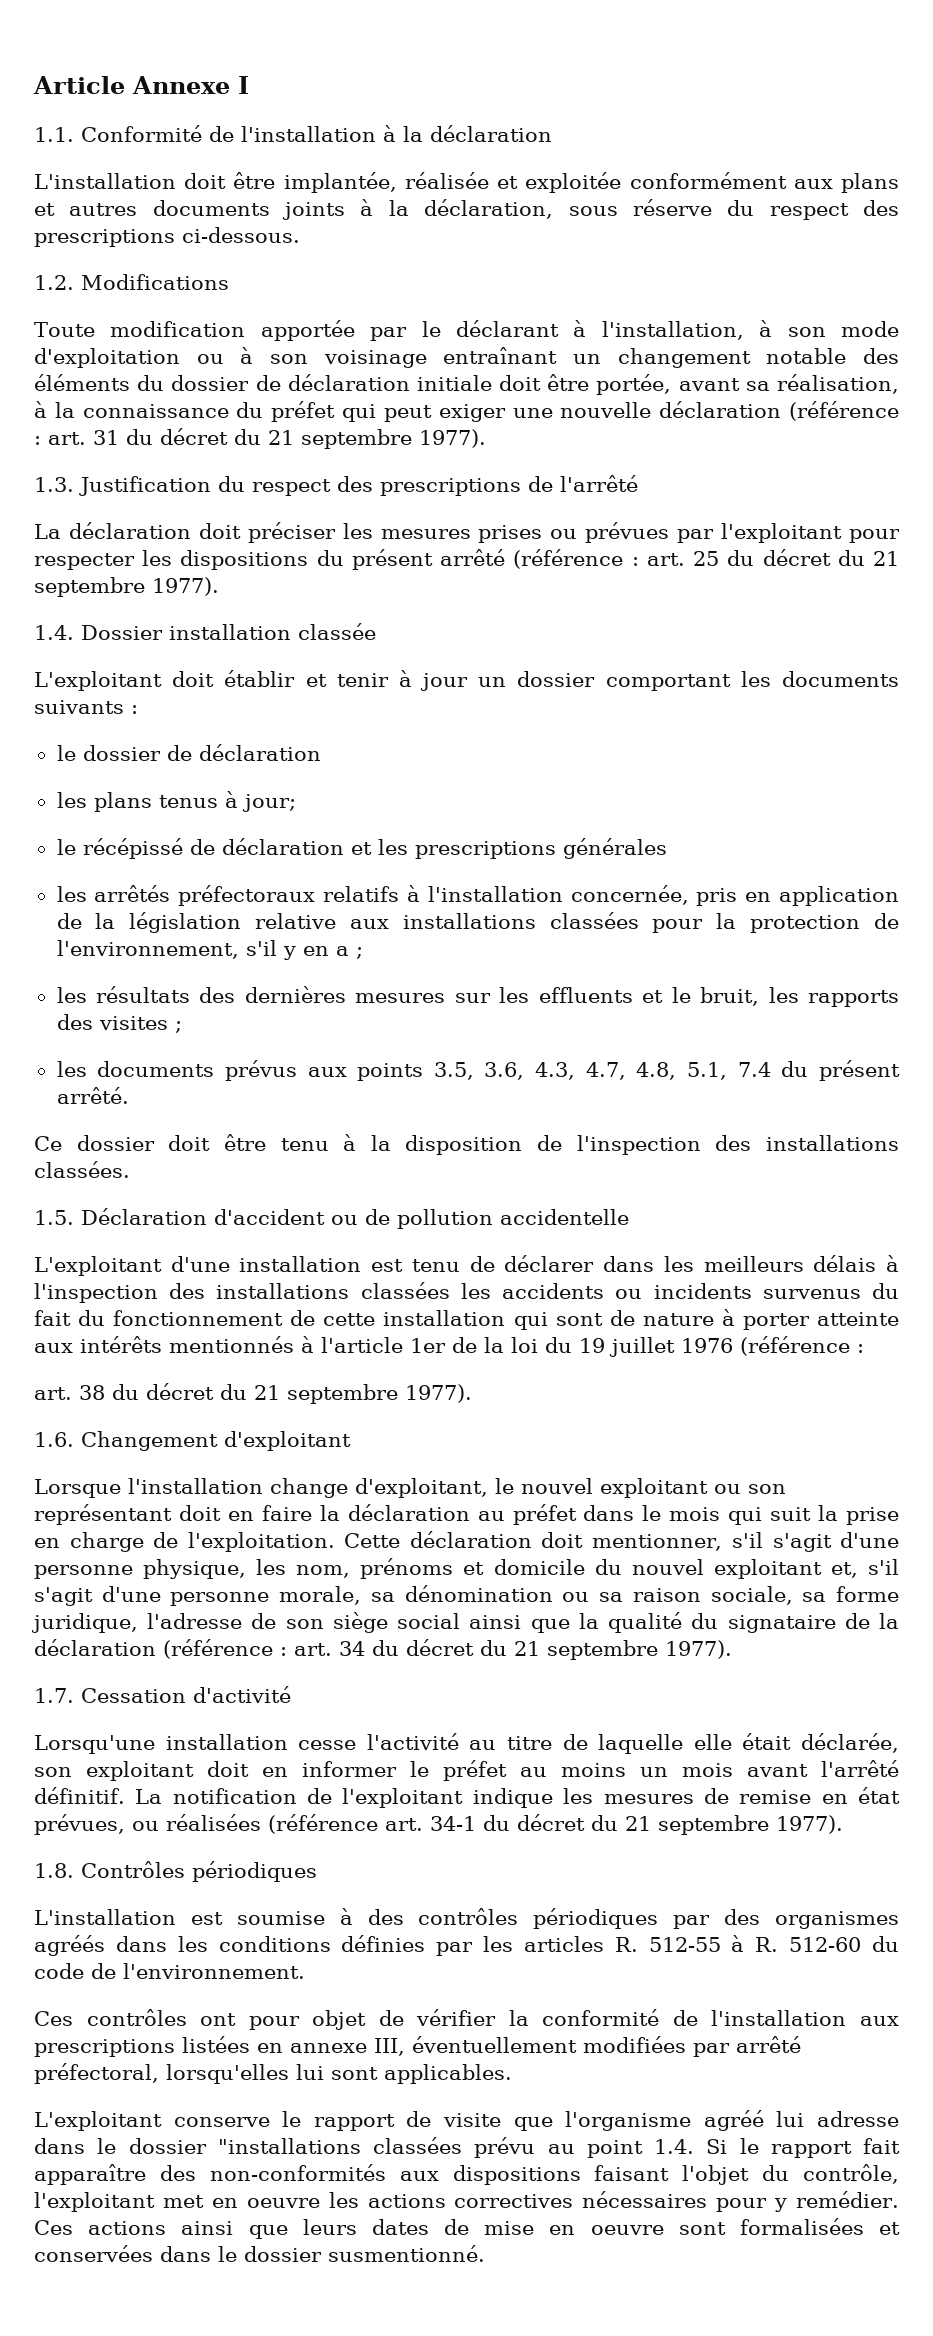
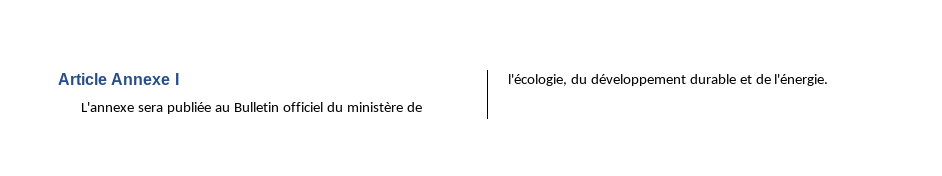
[34,125,552,142] [34,172,899,193] [34,199,900,220] [34,227,300,247] [34,274,229,290] [34,320,899,341] [34,347,899,368] [34,374,899,395] [34,401,900,422] [34,428,486,449] [34,475,638,496] [34,522,900,543] [34,549,900,570] [34,577,219,597] [34,623,376,640] [34,670,899,691] [34,700,138,714] [56,744,321,761] [56,791,296,812] [56,838,667,859] [56,885,899,906] [56,912,900,933] [56,940,363,960] [56,986,899,1007] [56,1014,182,1033] [56,1060,900,1081] [56,1087,129,1104] [34,1134,899,1155] [34,1161,130,1178] [34,1208,629,1229] [34,1255,900,1276] [34,1282,899,1303] [34,1309,900,1330] [34,1336,864,1357] [34,1383,472,1404] [34,1431,351,1451] [34,1478,786,1498] [34,1504,900,1525] [34,1531,899,1552] [34,1558,900,1579] [34,1585,900,1606] [31,1612,900,1633] [34,1639,732,1660] [34,1686,291,1703] [34,1733,900,1754] [34,1760,899,1781] [34,1787,901,1808] [34,1814,843,1835] [34,1861,317,1882] [34,1908,900,1929] [34,1935,899,1956] [34,1963,305,1979] [34,2009,899,2030] [34,2036,801,2057] [34,2063,512,2084] [34,2110,900,2131] [34,2137,900,2158] [34,2164,899,2185] [34,2191,900,2212] [34,2218,900,2239] [34,2245,485,2262] 1.1. Conformité de l'installation à la déclaration // L'installation doit être implantée, réalisée et exploitée conformément aux plans et autres documents joints à la déclaration, sous réserve du respect des prescriptions ci-dessous. // 1.2. Modifications // Toute modification apportée par le déclarant à l'installation, à son mode d'exploitation ou à son voisinage entraînant un changement notable des éléments du dossier de déclaration initiale doit être portée, avant sa réalisation, à la connaissance du préfet qui peut exiger une nouvelle déclaration (référence : art. 31 du décret du 21 septembre 1977). // 1.3. Justification du respect des prescriptions de l'arrêté // La déclaration doit préciser les mesures prises ou prévues par l'exploitant pour respecter les dispositions du présent arrêté (référence : art. 25 du décret du 21 septembre 1977). // 1.4. Dossier installation classée // L'exploitant doit établir et tenir à jour un dossier comportant les documents suivants : // le dossier de déclaration // les plans tenus à jour; // le récépissé de déclaration et les prescriptions générales // les arrêtés préfectoraux relatifs à l'installation concernée, pris en application de la législation relative aux installations classées pour la protection de l'environnement, s'il y en a ; // les résultats des dernières mesures sur les effluents et le bruit, les rapports des visites ; // les documents prévus aux points 3.5, 3.6, 4.3, 4.7, 4.8, 5.1, 7.4 du présent arrêté. // Ce dossier doit être tenu à la disposition de l'inspection des installations classées. // 1.5. Déclaration d'accident ou de pollution accidentelle // L'exploitant d'une installation est tenu de déclarer dans les meilleurs délais à l'inspection des installations classées les accidents ou incidents survenus du fait du fonctionnement de cette installation qui sont de nature à porter atteinte aux intérêts mentionnés à l'article 1er de la loi du 19 juillet 1976 (référence : // art. 38 du décret du 21 septembre 1977). // 1.6. Changement d'exploitant // Lorsque l'installation change d'exploitant, le nouvel exploitant ou son représentant doit en faire la déclaration au préfet dans le mois qui suit la prise en charge de l'exploitation. Cette déclaration doit mentionner, s'il s'agit d'une personne physique, les nom, prénoms et domicile du nouvel exploitant et, s'il s'agit d'une personne morale, sa dénomination ou sa raison sociale, sa forme juridique, l'adresse de son siège social ainsi que la qualité du signataire de la déclaration (référence : art. 34 du décret du 21 septembre 1977). // 1.7. Cessation d'activité // Lorsqu'une installation cesse l'activité au titre de laquelle elle était déclarée, son exploitant doit en informer le préfet au moins un mois avant l'arrêté définitif. La notification de l'exploitant indique les mesures de remise en état prévues, ou réalisées (référence art. 34-1 du décret du 21 septembre 1977). // 1.8. Contrôles périodiques // L'installation est soumise à des contrôles périodiques par des organismes agréés dans les conditions définies par les articles R. 512-55 à R. 512-60 du code de l'environnement. // Ces contrôles ont pour objet de vérifier la conformité de l'installation aux prescriptions listées en annexe III, éventuellement modifiées par arrêté préfectoral, lorsqu'elles lui sont applicables. // L'exploitant conserve le rapport de visite que l'organisme agréé lui adresse dans le dossier "installations classées prévu au point 1.4. Si le rapport fait apparaître des non-conformités aux dispositions faisant l'objet du contrôle, l'exploitant met en oeuvre les actions correctives nécessaires pour y remédier. Ces actions ainsi que leurs dates de mise en oeuvre sont formalisées et conservées dans le dossier susmentionné. -> [81,102,422,114] [508,74,829,86] L'annexe sera publiée au Bulletin officiel du ministère de l'écologie, du développement durable et de l'énergie.

